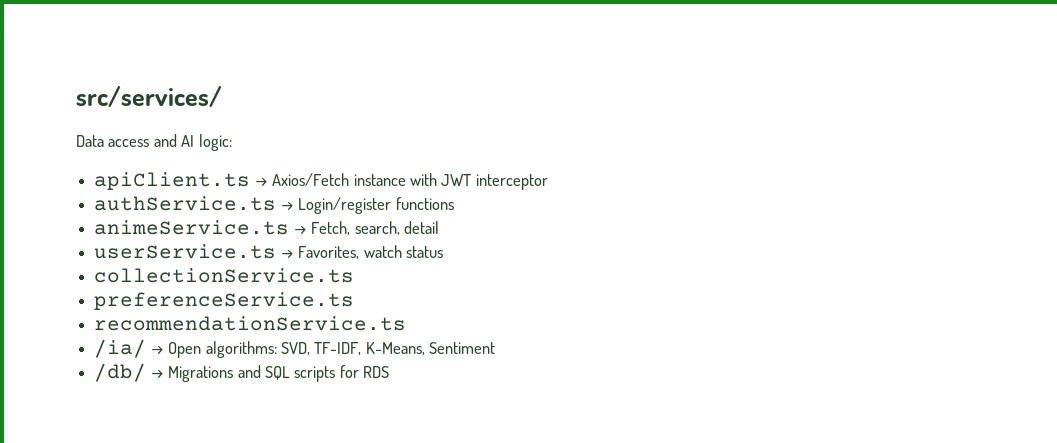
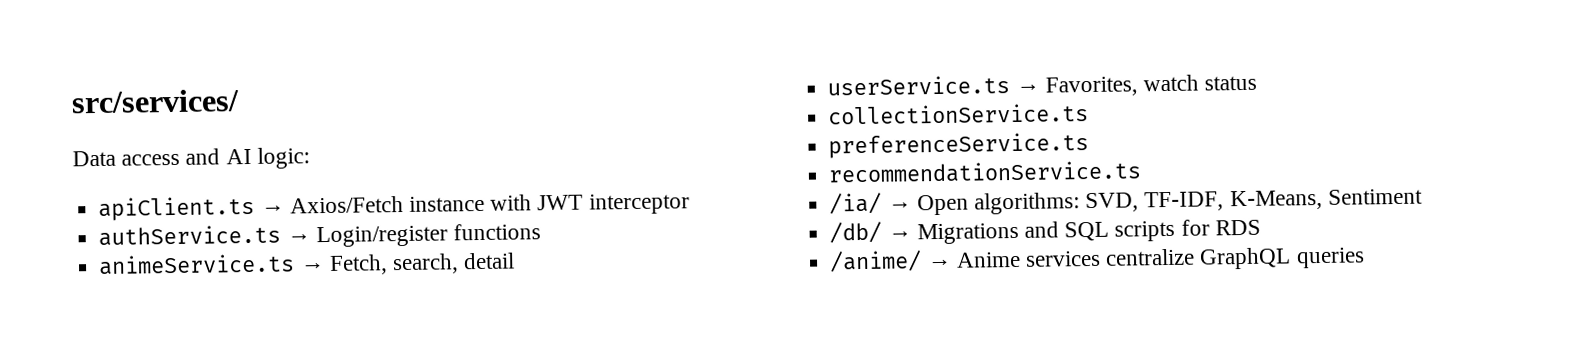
(390, 372) none -> [829,247,1365,273] // /anime/ → Anime services centralize GraphQL queries

